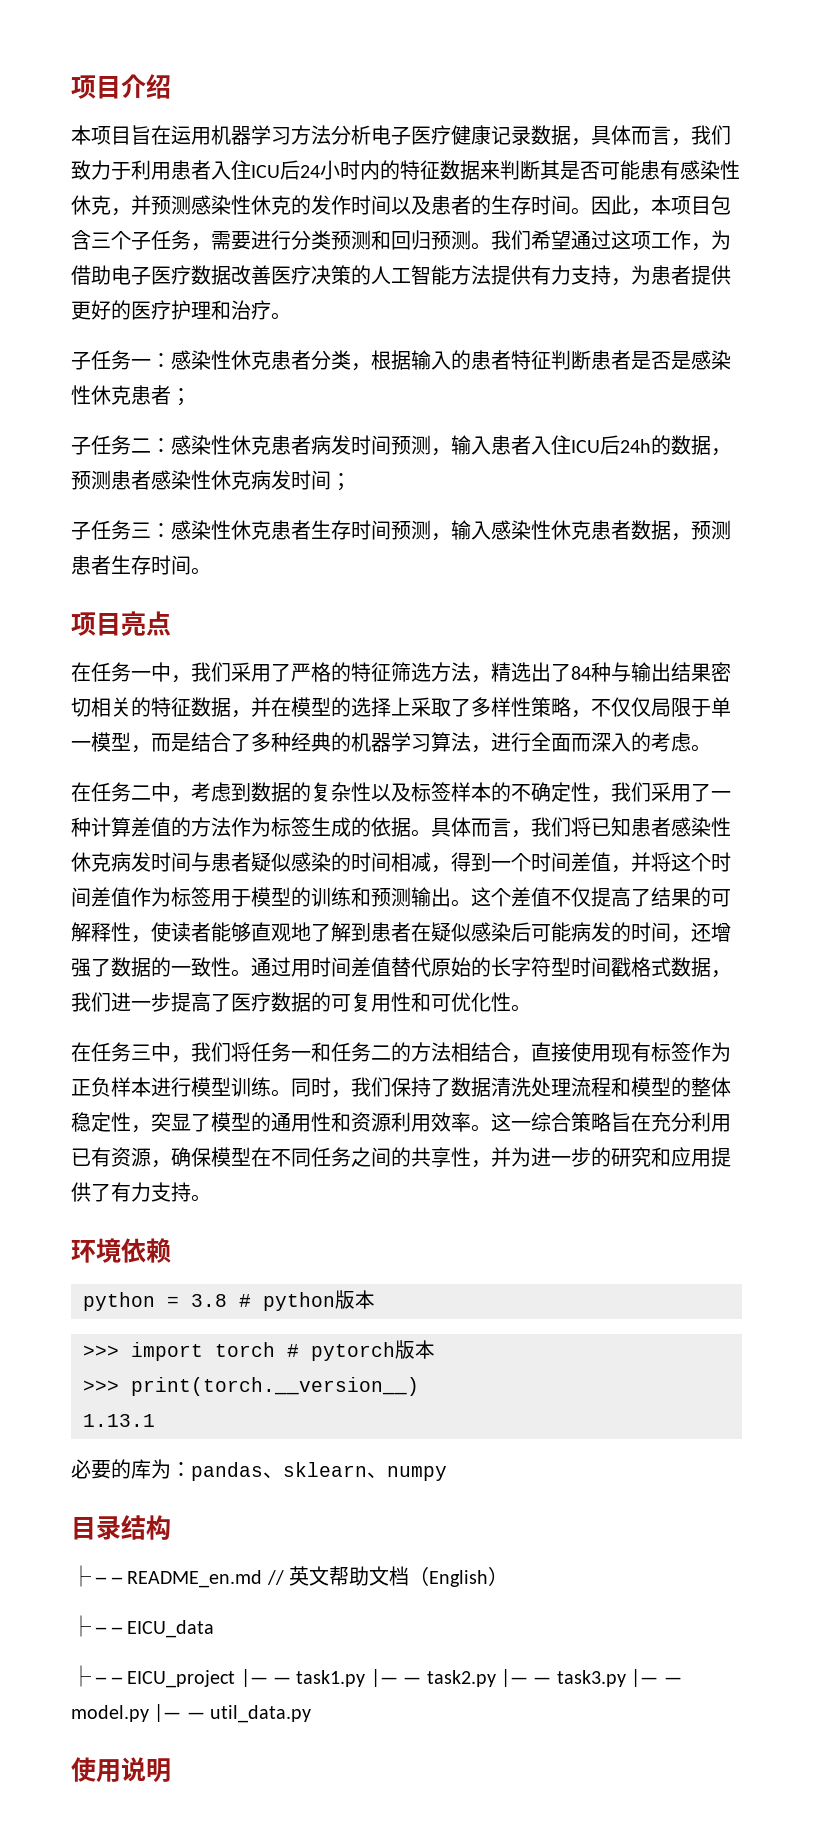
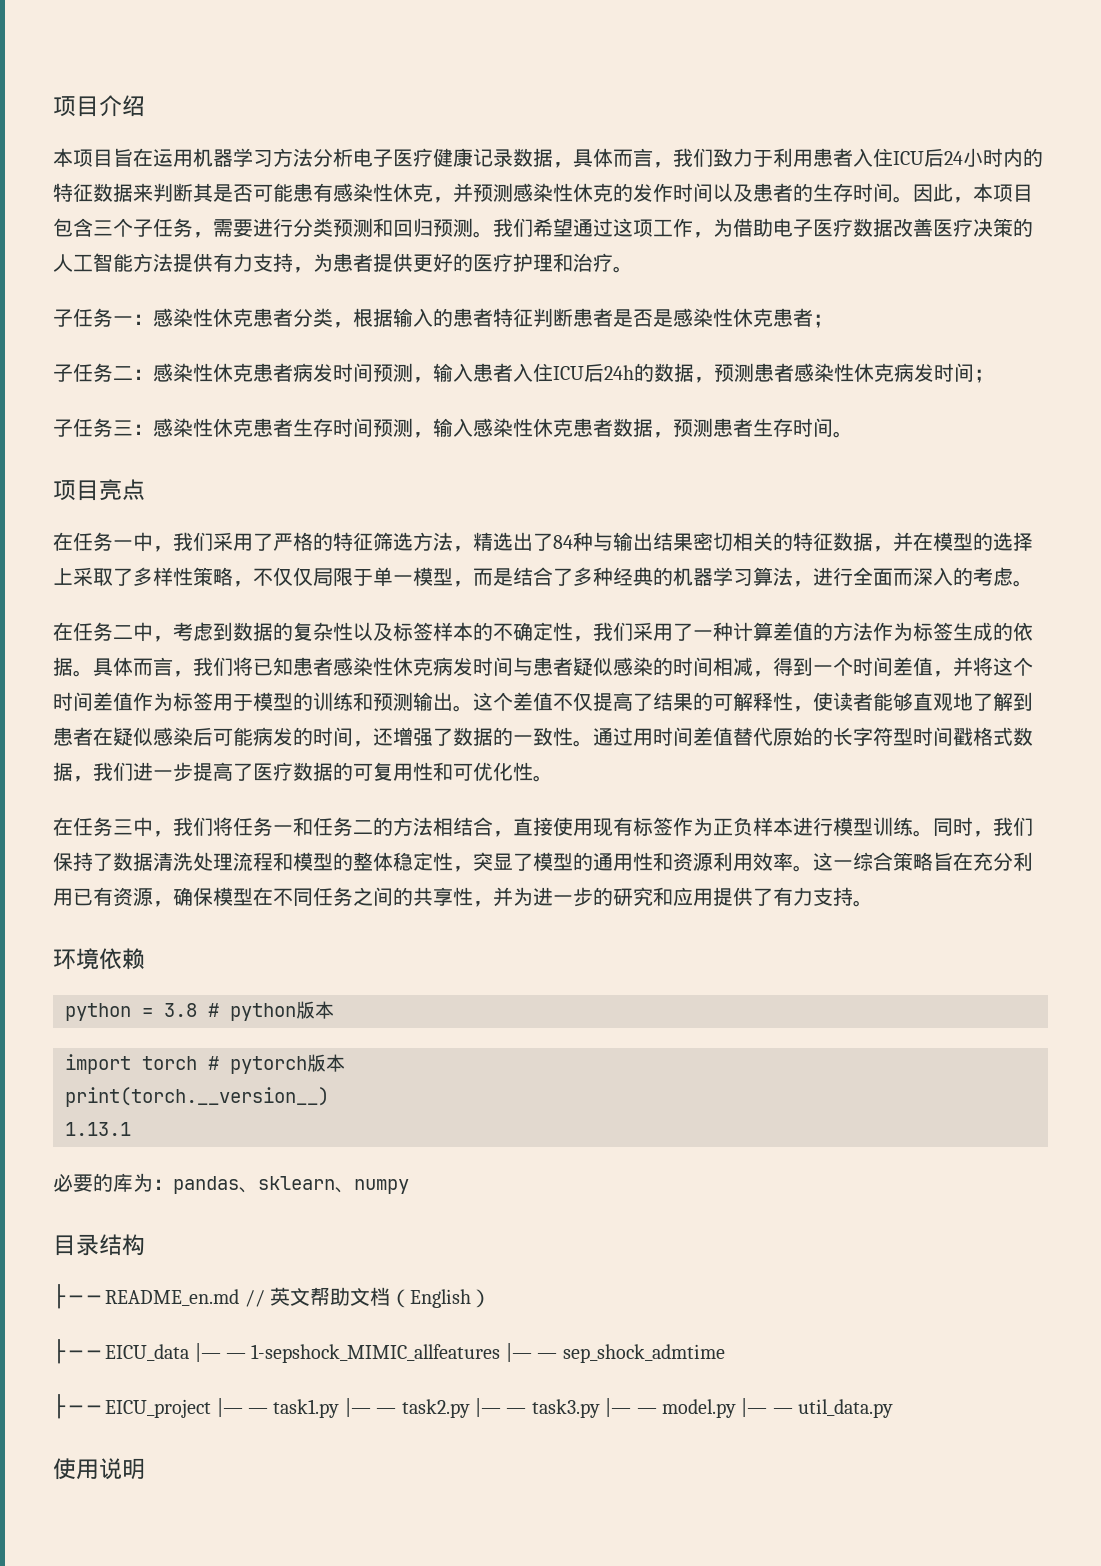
[83,1345,119,1357] >>> -> (334, 1010) none
[83,1380,119,1392] >>> -> (345, 1063) none
(215, 1629) none -> [194,1343,725,1363] |— — 1-sepshock_MIMIC_allfeatures |— — sep_shock_admtime

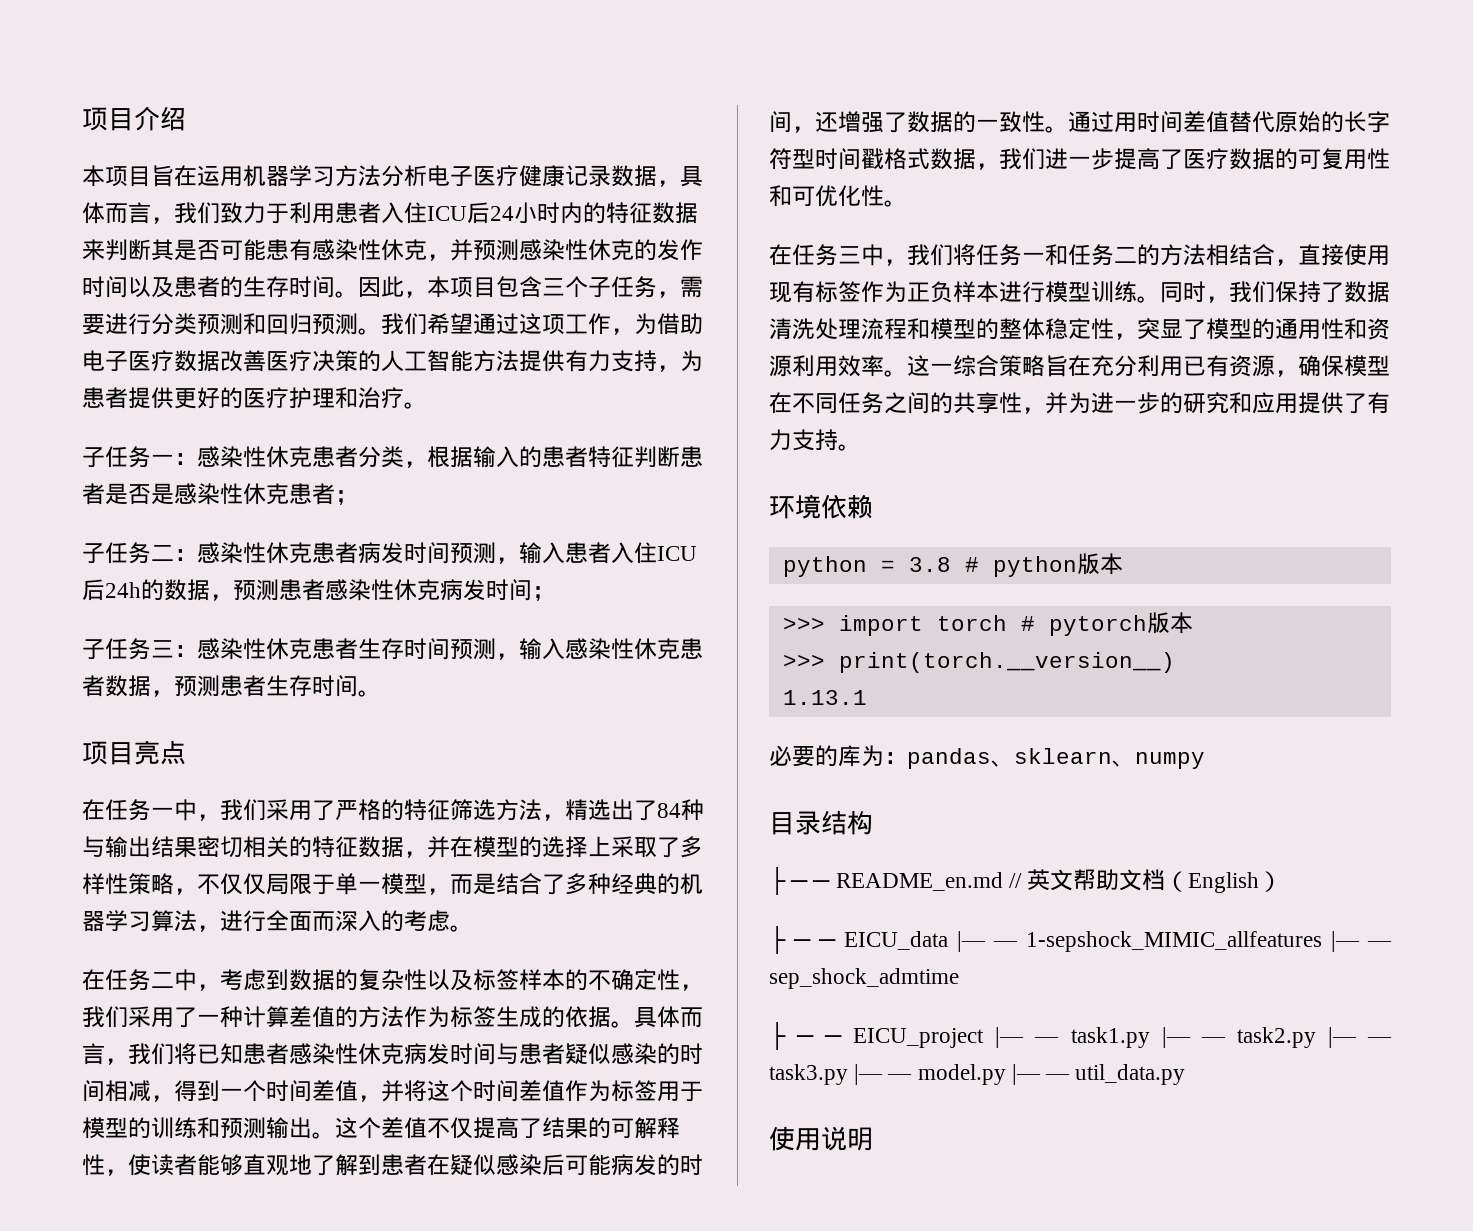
(334, 1010) none -> [782,617,825,631] >>>
(345, 1063) none -> [782,654,825,668] >>>

